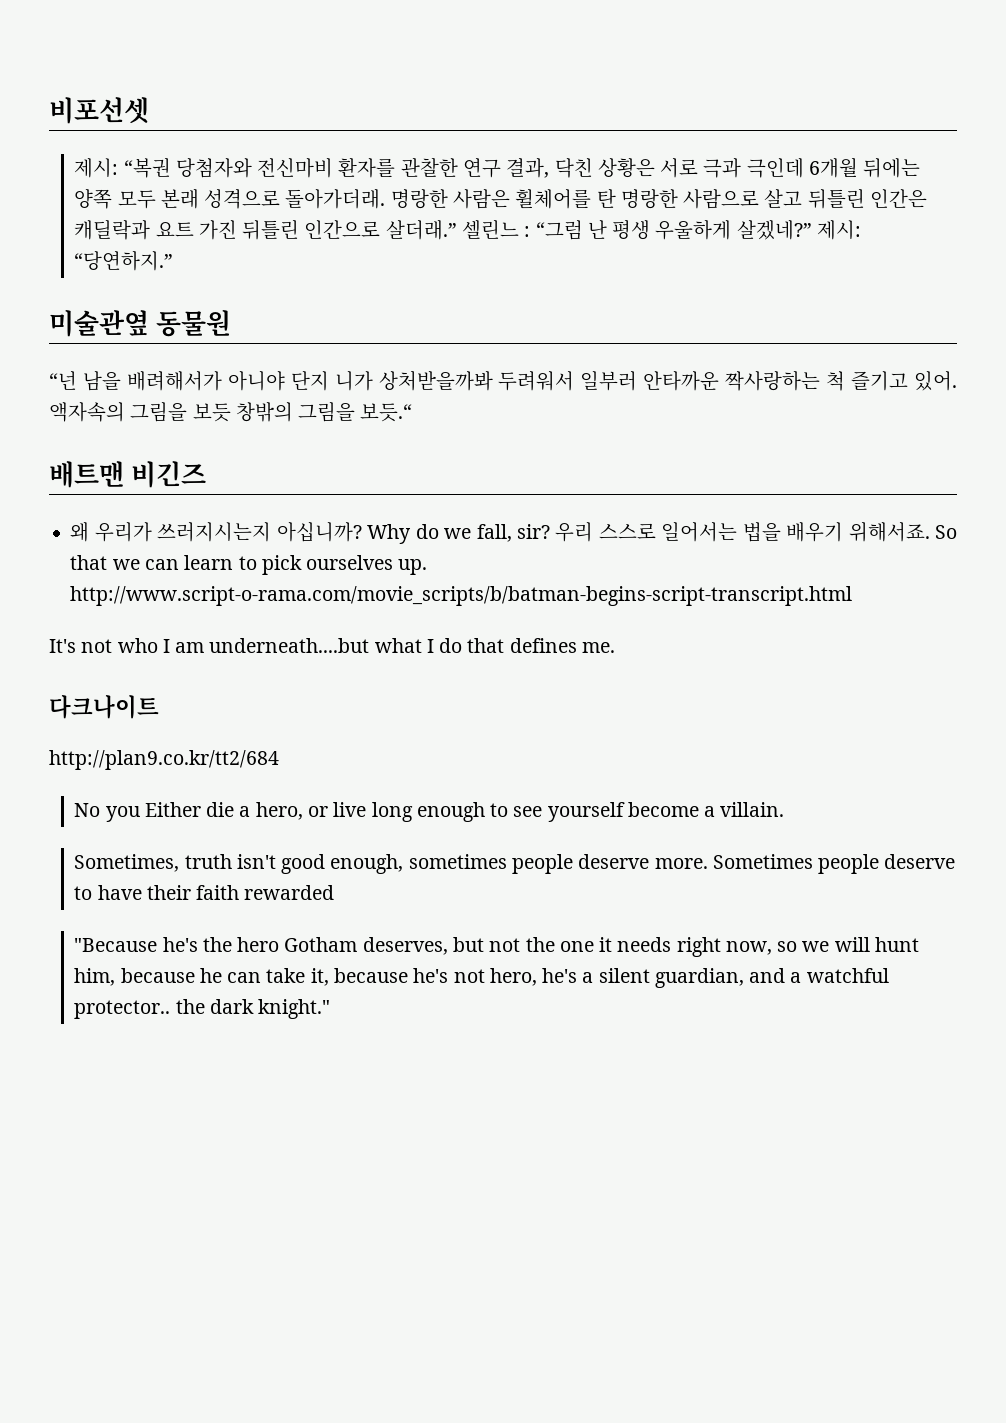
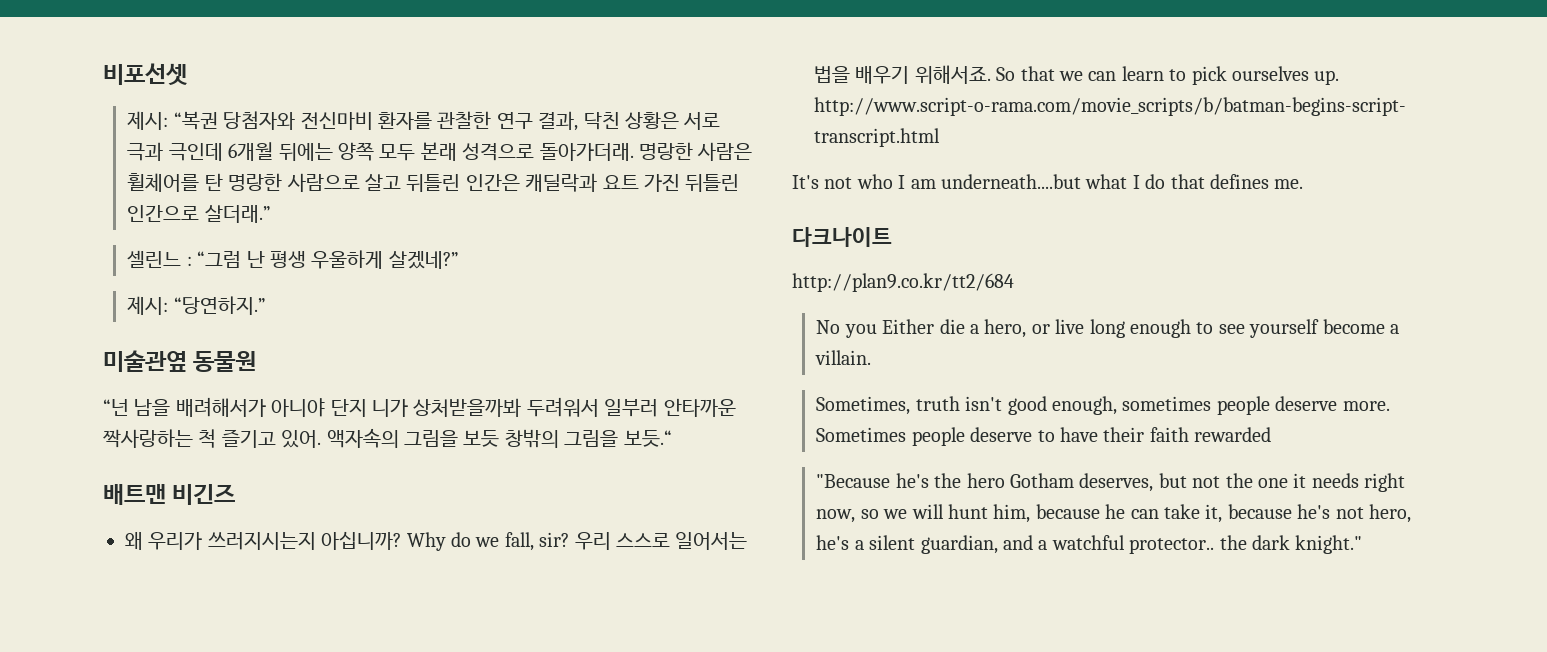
(457, 230) none -> (271, 214) //
(812, 230) none -> (459, 260) //

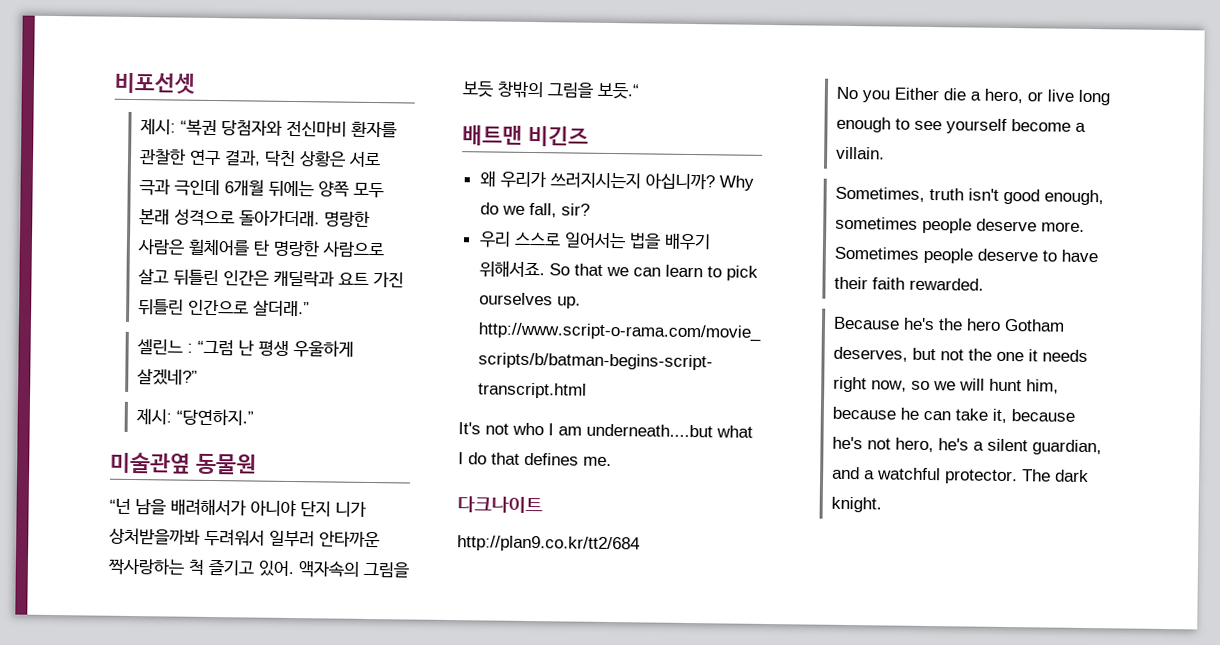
(570, 539) none -> (590, 209) //
[1194,427,1272,442] [816,474,891,488] rewarded // "Because -> [909,277,985,291] [833,316,901,330] rewarded. // Because
[1129,535,1363,554] protector.. the dark knight." -> [945,469,1090,485] [831,496,883,513] protector. The dark knight.

